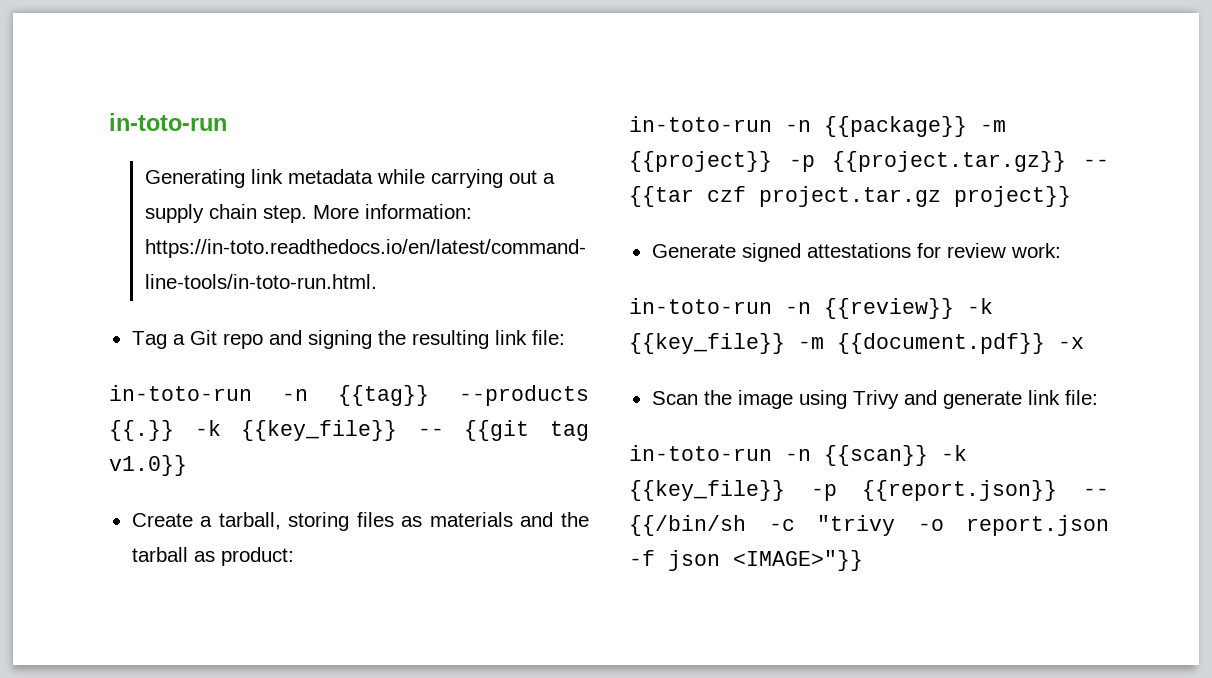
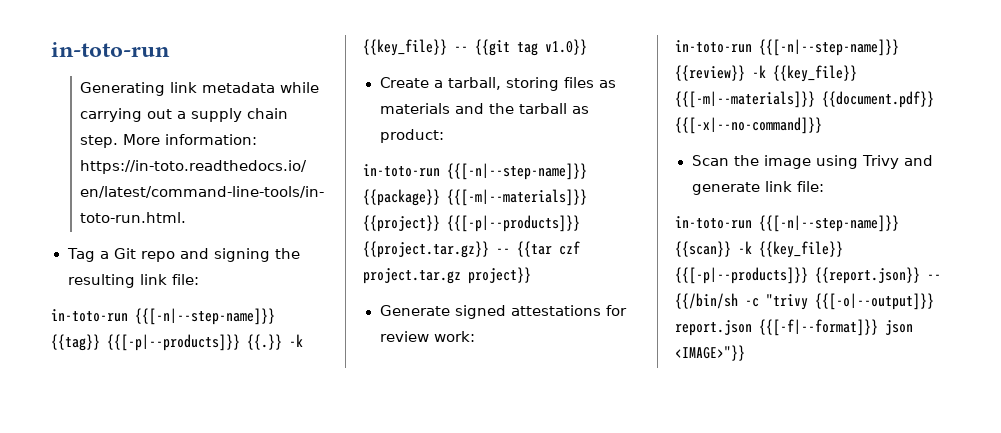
[282,385,589,406] -n {{tag}} --products -> [135,308,275,325] [51,334,240,351] {{[-n|--step-name]}} {{tag}} {{[-p|--products]}}
[785,116,1006,137] [629,151,815,172] -n {{package}} -m {{project}} -p -> [447,163,587,180] [363,189,587,206] [363,215,580,232] {{[-n|--step-name]}} {{package}} {{[-m|--materials]}} {{project}} {{[-p|--products]}}
[785,302,811,314] -n -> [759,39,899,56] {{[-n|--step-name]}}
[798,333,1084,354] -m {{document.pdf}} -x -> [675,91,934,108] [675,117,822,134] {{[-m|--materials]}} {{document.pdf}} {{[-x|--no-command]}}
[785,449,811,461] -n -> [759,215,899,232] {{[-n|--step-name]}}
[810,484,837,501] -p -> [675,267,808,284] {{[-p|--products]}}
[917,515,1109,536] [629,550,655,566] -o report.json -f -> [815,293,934,310] [675,319,878,336] {{[-o|--output]}} report.json {{[-f|--format]}}

